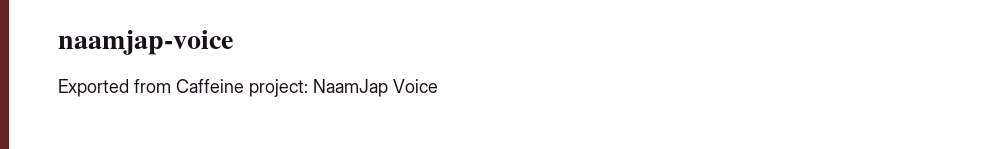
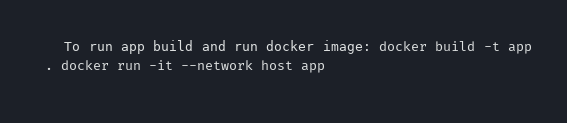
[58,30,233,55] [58,79,438,97] naamjap-voice // Exported from Caffeine project: NaamJap Voice -> [64,40,532,54] [45,60,325,73] To run app build and run docker image: docker build -t app . docker run -it --network host app

